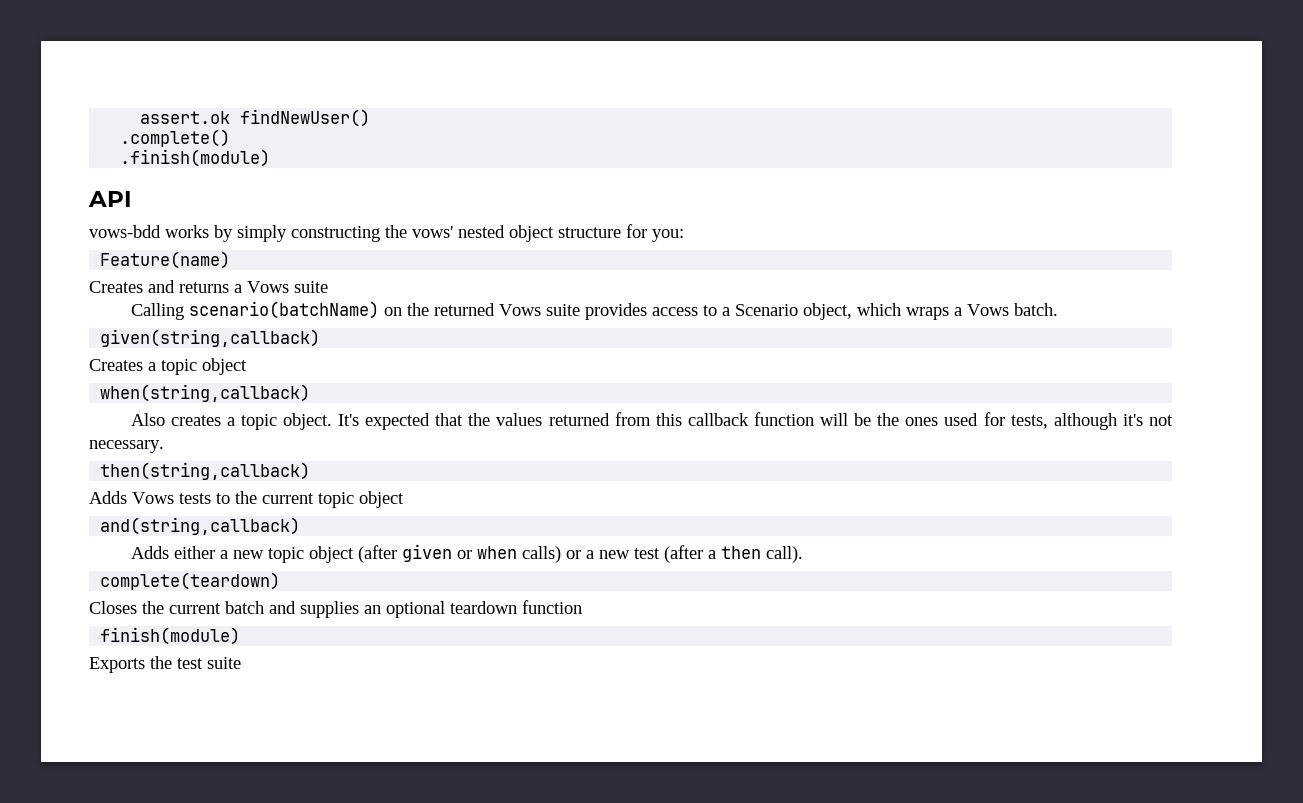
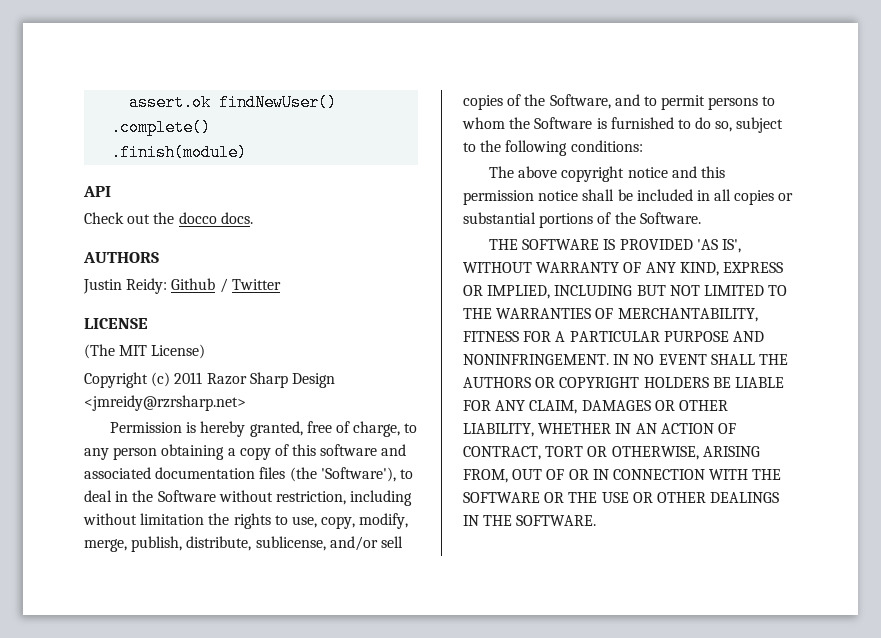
[89,224,684,242] [100,251,231,269] [89,280,328,293] [130,301,1058,320] [100,329,321,347] [89,358,247,375] [100,384,311,402] [130,412,1173,430] [89,440,164,453] [100,462,311,480] [89,491,404,508] [100,517,301,535] [130,544,803,563] [100,572,281,590] [89,600,582,618] [100,627,241,645] [89,656,241,673] vows-bdd works by simply constructing the vows' nested object structure for you: // Feature(name) // Creates and returns a Vows suite // Calling scenario(batchName) on the returned Vows suite provides access to a Scenario object, which wraps a Vows batch. // given(string,callback) // Creates a topic object // when(string,callback) // Also creates a topic object. It's expected that the values returned from this callback function will be the ones used for tests, although it's not necessary. // then(string,callback) // Adds Vows tests to the current topic object // and(string,callback) // Adds either a new topic object (after given or when calls) or a new test (after a then call). // complete(teardown) // Closes the current batch and supplies an optional teardown function // finish(module) // Exports the test suite -> [84,212,253,224] [83,252,159,263] [83,278,281,294] [84,318,148,329] [84,344,206,359] [84,372,335,388] [84,395,246,411] [109,421,418,437] [84,444,407,460] [84,467,413,482] [84,490,413,506] [83,513,409,529] [84,536,403,552] [463,94,776,110] [462,117,784,133] [463,140,643,156] [488,166,725,182] [463,189,794,205] [463,212,701,228] [488,239,741,253] [463,262,783,276] [463,285,788,299] [463,308,758,322] [463,331,764,342] [463,354,788,365] [463,377,784,388] [463,400,728,414] [463,423,736,437] [463,446,760,460] [463,469,782,483] [463,492,780,503] [463,515,597,526] Check out the docco docs. // AUTHORS // Justin Reidy: Github / Twitter // LICENSE // (The MIT License) // Copyright (c) 2011 Razor Sharp Design <jmreidy@rzrsharp.net> // Permission is hereby granted, free of charge, to any person obtaining a copy of this software and associated documentation files (the 'Software'), to deal in the Software without restriction, including without limitation the rights to use, copy, modify, merge, publish, distribute, sublicense, and/or sell copies of the Software, and to permit persons to whom the Software is furnished to do so, subject to the following conditions: // The above copyright notice and this permission notice shall be included in all copies or substantial portions of the Software. // THE SOFTWARE IS PROVIDED 'AS IS', WITHOUT WARRANTY OF ANY KIND, EXPRESS OR IMPLIED, INCLUDING BUT NOT LIMITED TO THE WARRANTIES OF MERCHANTABILITY, FITNESS FOR A PARTICULAR PURPOSE AND NONINFRINGEMENT. IN NO EVENT SHALL THE AUTHORS OR COPYRIGHT HOLDERS BE LIABLE FOR ANY CLAIM, DAMAGES OR OTHER LIABILITY, WHETHER IN AN ACTION OF CONTRACT, TORT OR OTHERWISE, ARISING FROM, OUT OF OR IN CONNECTION WITH THE SOFTWARE OR THE USE OR OTHER DEALINGS IN THE SOFTWARE.

